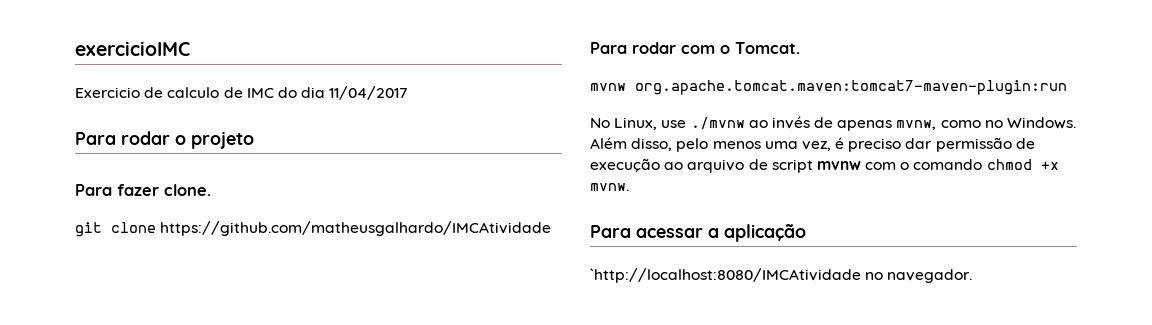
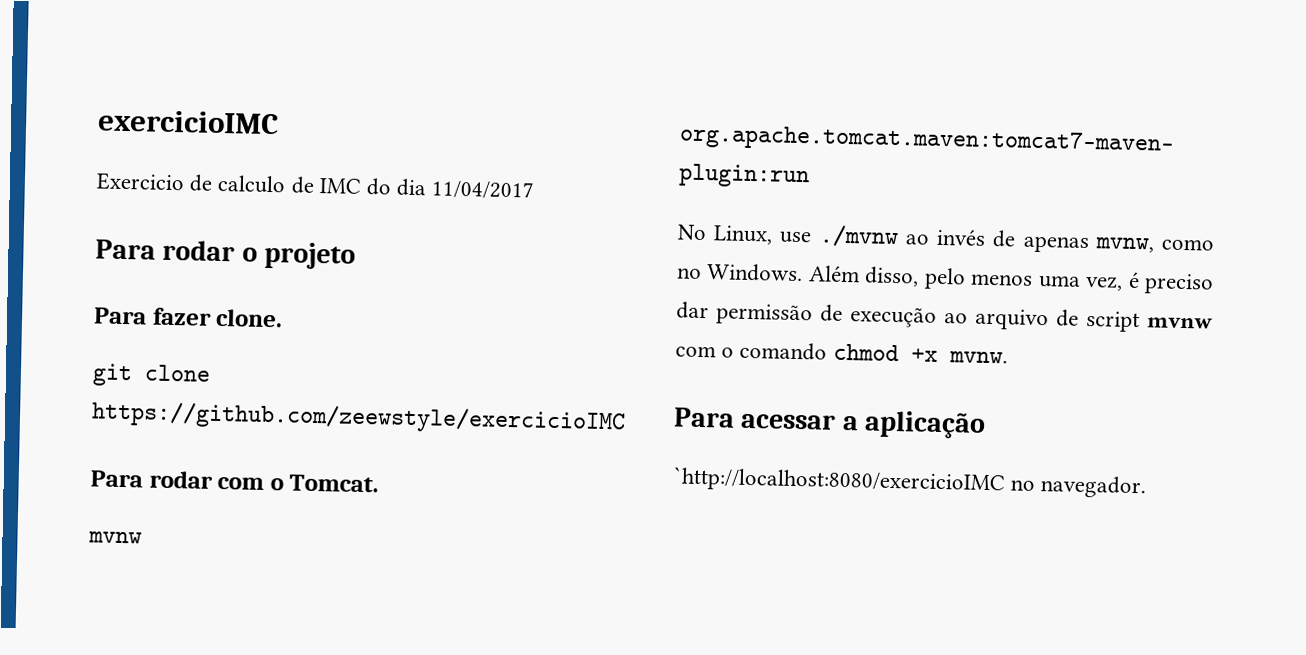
[160,221,552,236] https://github.com/matheusgalhardo/IMCAtividade -> [91,400,626,436] https://github.com/zeewstyle/exercicioIMC
[590,268,861,283] `http://localhost:8080/IMCAtividade -> [672,466,1006,496] `http://localhost:8080/exercicioIMC

